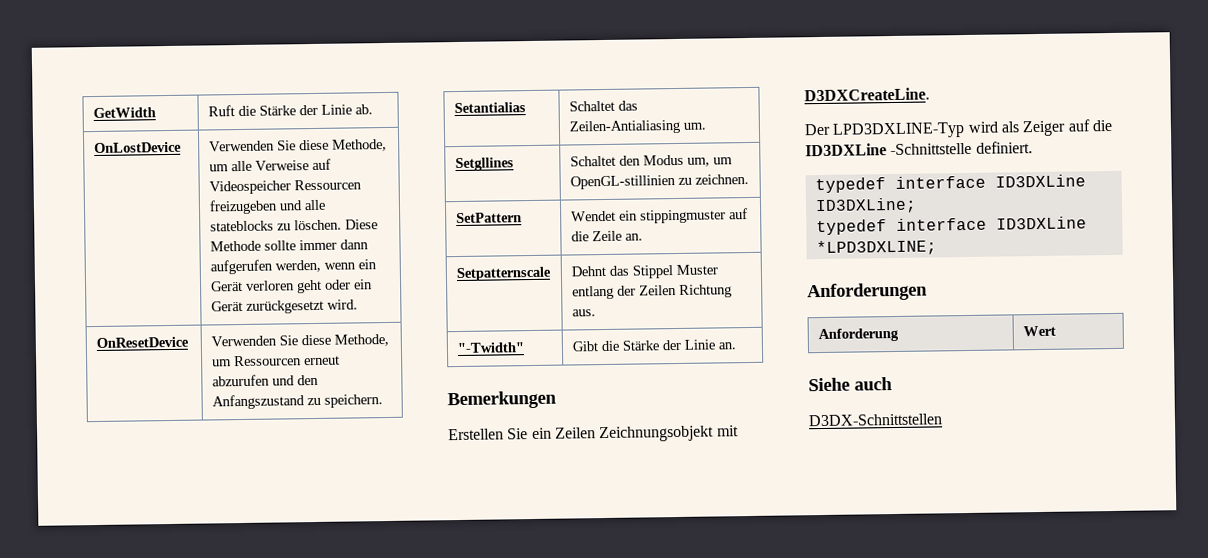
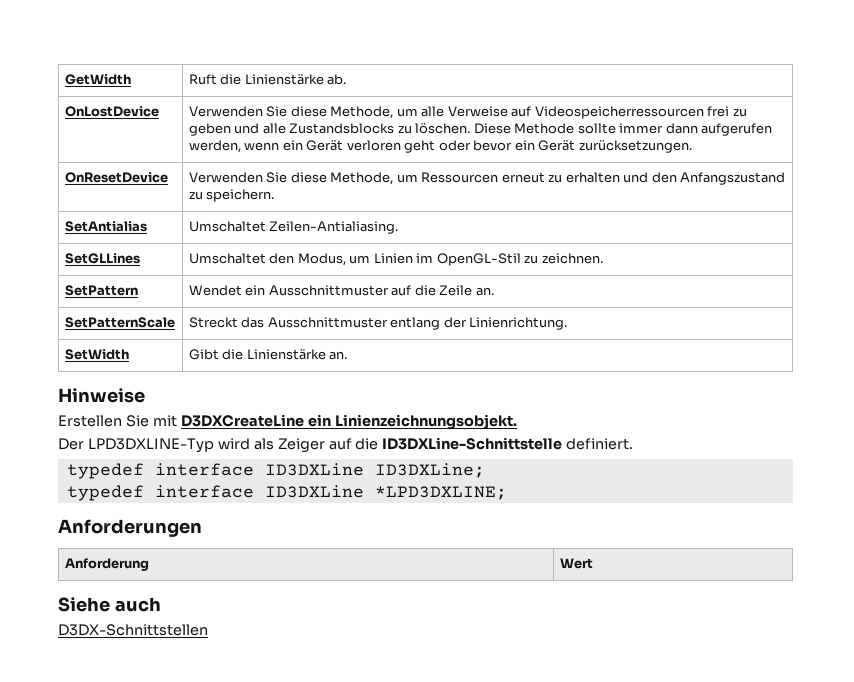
[258,104,352,116] Stärke der Linie -> [244,74,324,85] Linienstärke
[208,179,362,195] [208,199,278,215] Videospeicher Ressourcen freizugeben -> [534,106,747,119] [188,123,231,136] Videospeicherressourcen frei zu geben
[209,220,274,232] stateblocks -> [289,123,395,134] Zustandsblocks
[352,279,373,290] [210,299,358,314] ein Gerät zurückgesetzt wird. -> [473,140,692,153] bevor ein Gerät zurücksetzungen.
[211,374,270,387] abzurufen -> [548,172,620,183] zu erhalten
[453,102,526,114] [568,100,638,112] [568,119,706,135] [454,157,514,172] [569,154,733,167] [569,175,676,190] Setantialias | Schaltet das Zeilen-Antialiasing um. // Setgllines | Schaltet den Modus um, um OpenGL-stillinien -> [64,221,147,232] [188,221,399,234] [64,253,140,264] [188,253,521,266] SetAntialias | Umschaltet Zeilen-Antialiasing. // SetGLLines | Umschaltet den Modus, um Linien im OpenGL-Stil
[639,209,726,224] stippingmuster -> [268,285,389,296] Ausschnittmuster
[455,266,552,282] [570,264,718,279] [571,284,732,300] [571,309,596,317] [456,342,525,354] Setpatternscale | Dehnt das Stippel Muster entlang der Zeilen Richtung aus. // "-Twidth" -> [64,317,175,328] [188,317,568,330] [64,349,129,360] SetPatternScale | Streckt das Ausschnittmuster entlang der Linienrichtung. // SetWidth
[621,339,736,351] [447,390,557,410] Stärke der Linie an. // Bemerkungen -> [246,349,348,360] [58,388,145,403] Linienstärke an. // Hinweise
[531,425,739,443] [804,87,930,102] ein Zeilen Zeichnungsobjekt mit D3DXCreateLine. -> [152,414,517,430] mit D3DXCreateLine ein Linienzeichnungsobjekt.
[805,142,973,157] ID3DXLine -Schnittstelle -> [382,437,563,450] ID3DXLine-Schnittstelle

